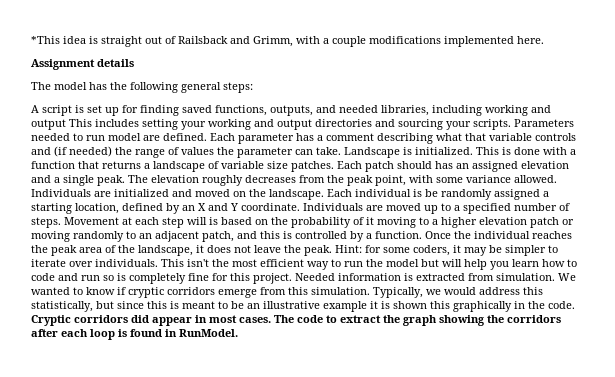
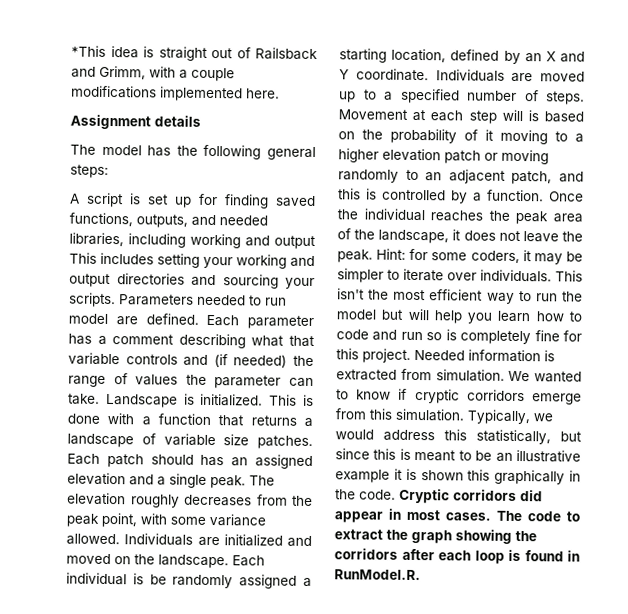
[179,329,238,337] RunModel. -> [334,569,421,581] RunModel.R.

